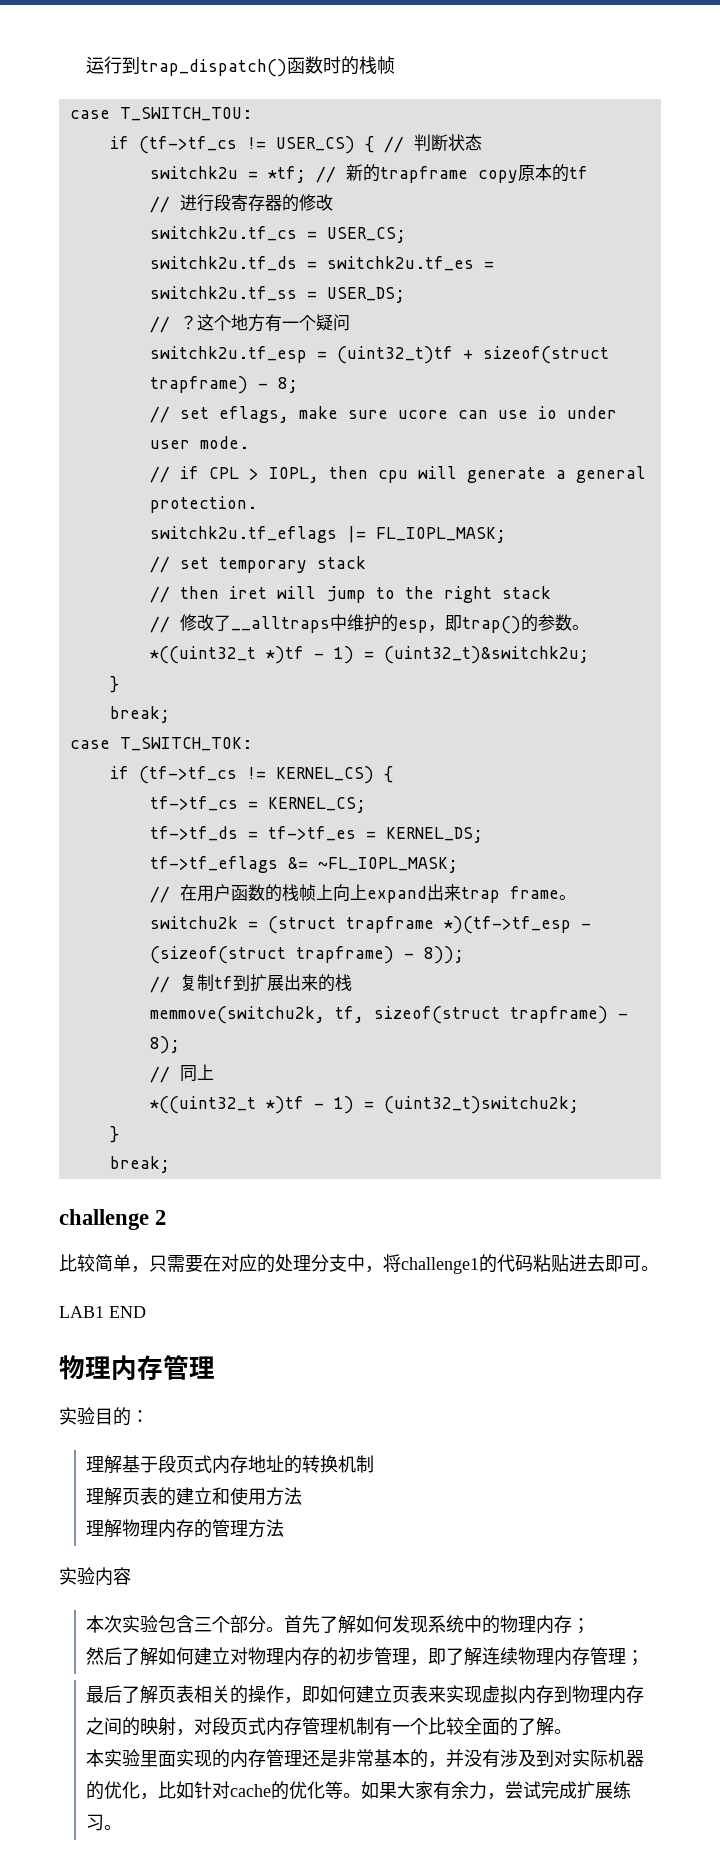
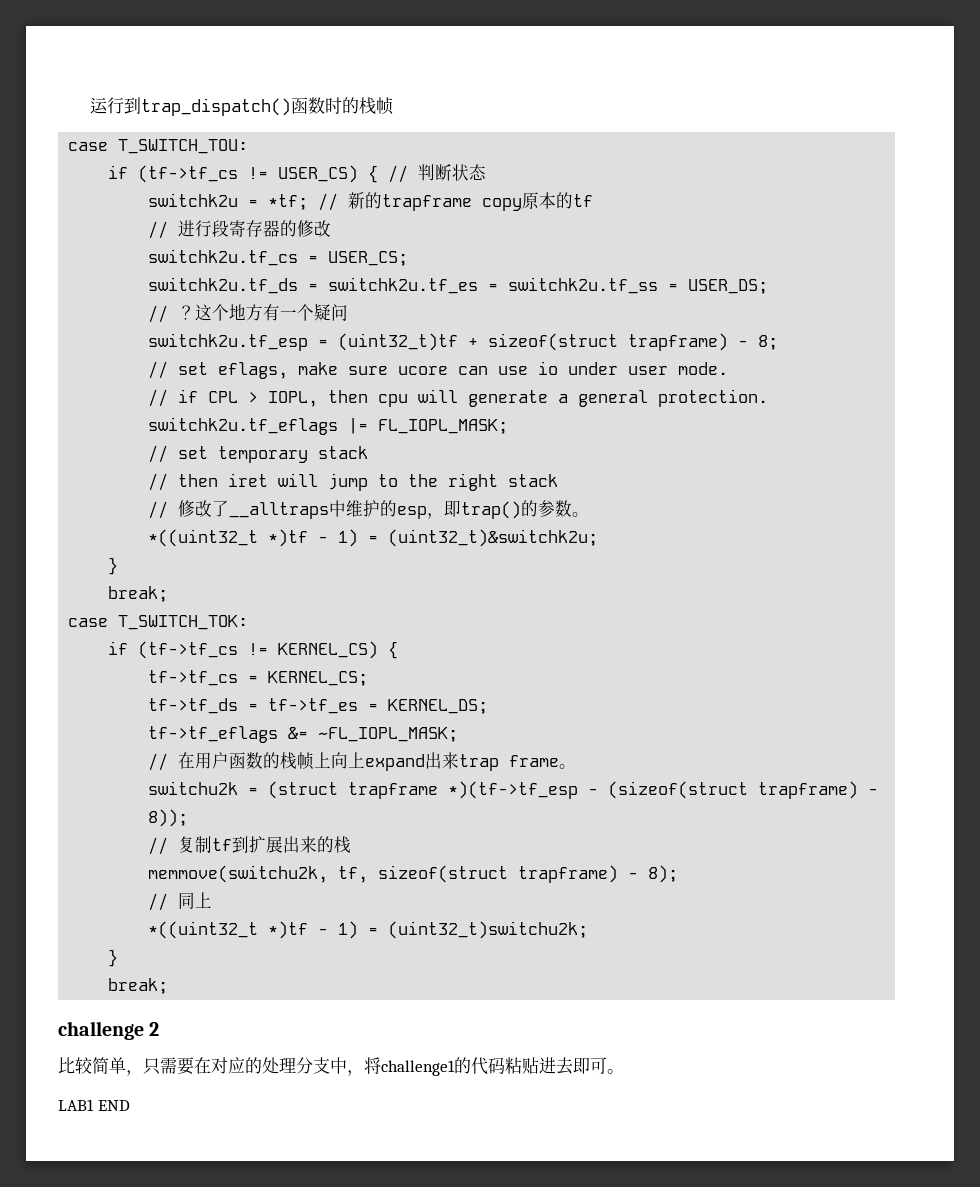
[59,1355,215,1381] [59,1407,149,1426] [86,1455,375,1474] [86,1487,303,1506] [86,1519,285,1538] [59,1567,131,1586] [86,1615,591,1634] [86,1647,645,1666] [86,1685,645,1704] [86,1717,573,1736] [86,1749,645,1768] [86,1781,632,1800] [86,1814,123,1831] // 物理内存管理 // 实验目的： // 理解基于段页式内存地址的转换机制 // 理解页表的建立和使用方法 // 理解物理内存的管理方法 // 实验内容 // 本次实验包含三个部分。首先了解如何发现系统中的物理内存； // 然后了解如何建立对物理内存的初步管理，即了解连续物理内存管理； // 最后了解页表相关的操作，即如何建立页表来实现虚拟内存到物理内存之间的映射，对段页式内存管理机制有一个比较全面的了解。 // 本实验里面实现的内存管理还是非常基本的，并没有涉及到对实际机器的优化，比如针对cache的优化等。如果大家有余力，尝试完成扩展练习。 -> (130, 1105) none

